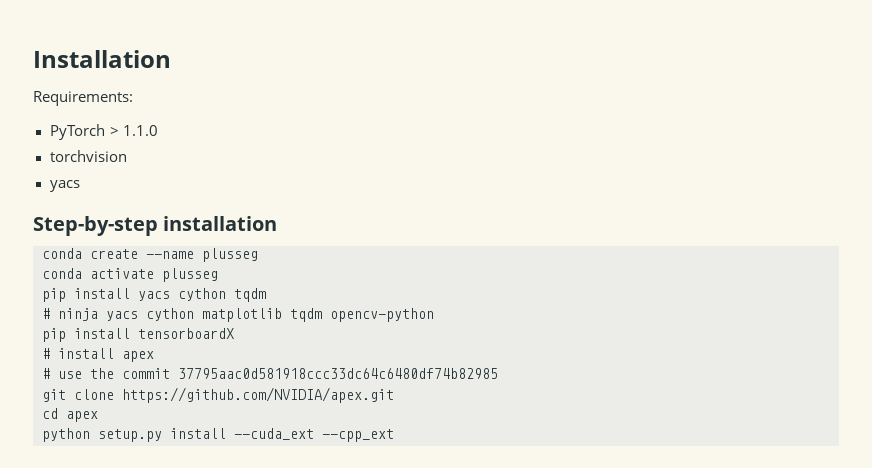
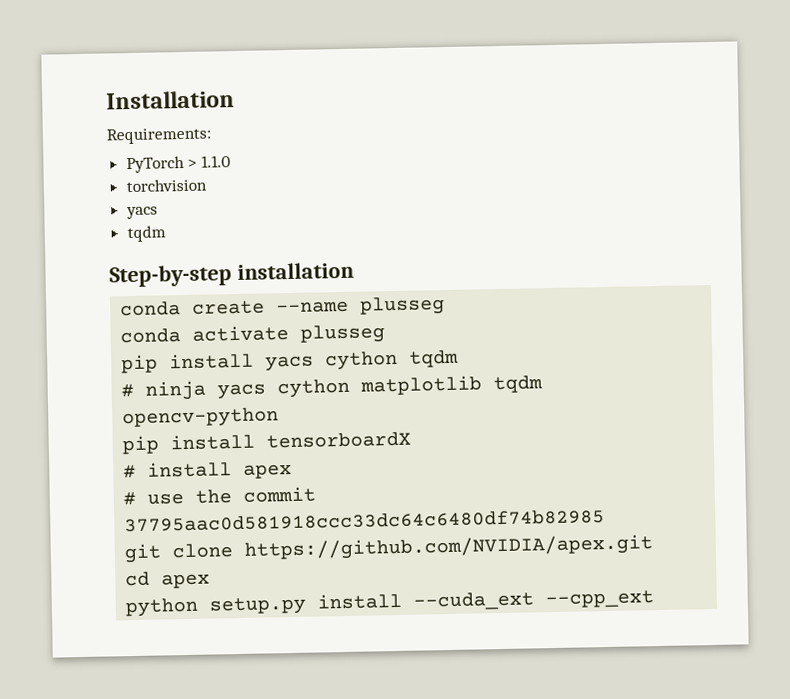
(80, 186) none -> [126,225,166,243] // tqdm

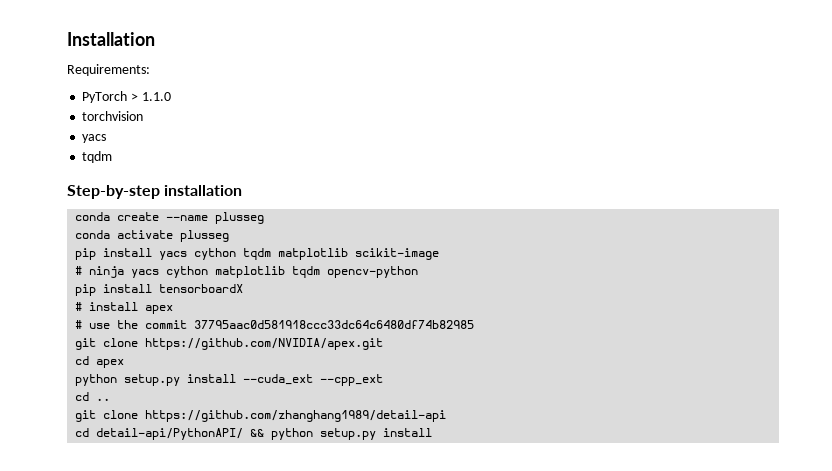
(460, 358) none -> [278,248,440,260] matplotlib scikit-image
(655, 599) none -> [75,392,111,401] [75,410,447,422] [75,428,433,440] // cd .. // git clone https://github.com/zhanghang1989/detail-api // cd detail-api/PythonAPI/ && python setup.py install

